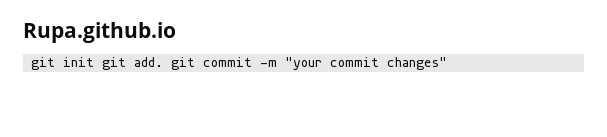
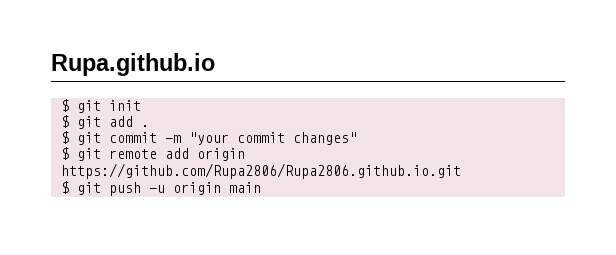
(176, 32) none -> [60,99,69,112] $
[101,57,163,70] git add. -> [60,115,149,129] [60,131,69,144] // $ git add . // $
(447, 63) none -> [60,147,245,161] [60,163,461,179] [60,181,261,196] // $ git remote add origin https://github.com/Rupa2806/Rupa2806.github.io.git // $ git push -u origin main

